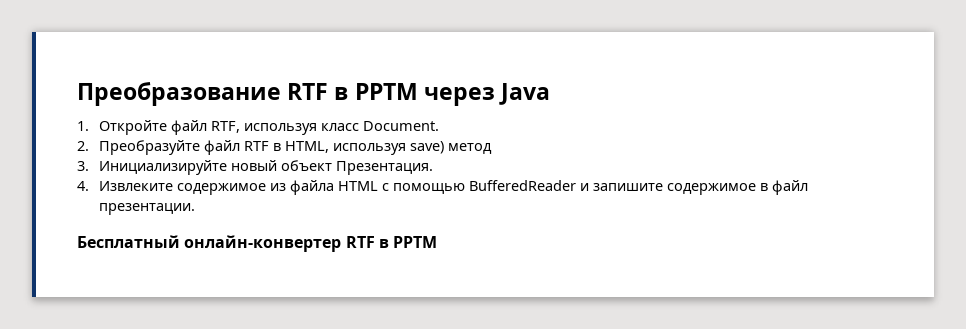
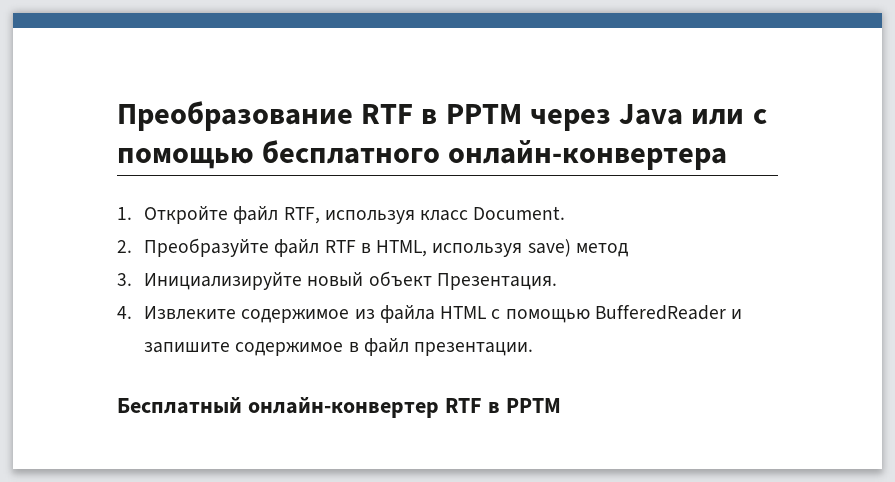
(551, 94) none -> [691,109,767,125] [117,140,728,170] или с помощью бесплатного онлайн-конвертера

